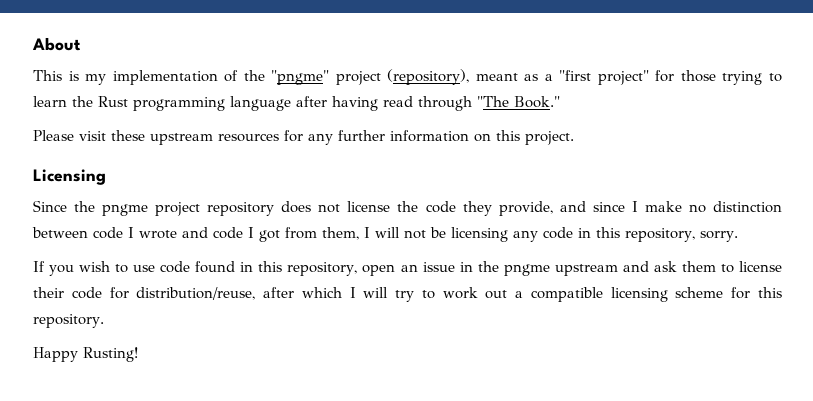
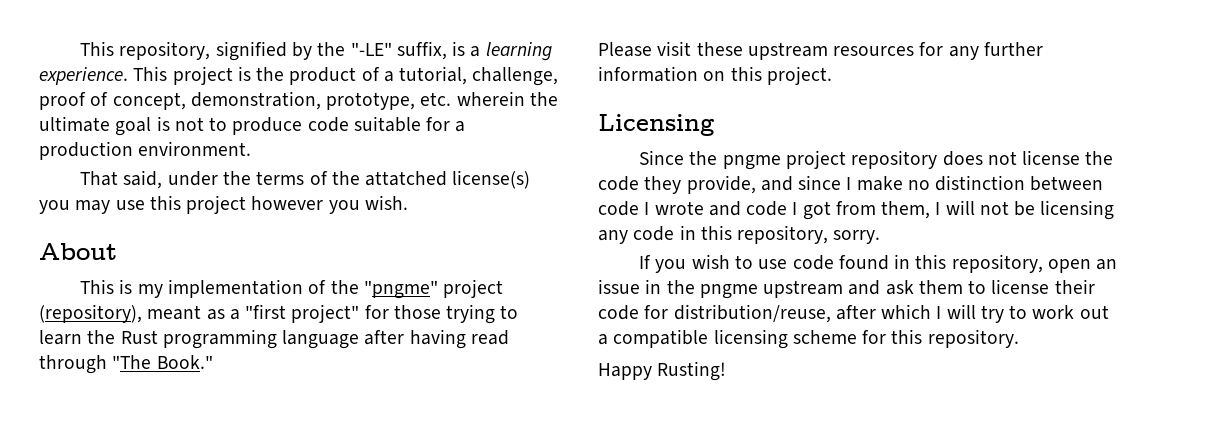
(32, 44) none -> [80,41,552,61] [39,66,559,86] [39,91,558,110] [39,116,466,136] [39,141,252,160] [80,170,531,189] [39,195,408,214] This repository, signified by the "-LE" suffix, is a learning experience. This project is the product of a tutorial, challenge, proof of concept, demonstration, prototype, etc. wherein the ultimate goal is not to produce code suitable for a production environment. // That said, under the terms of the attatched license(s) you may use this project however you wish. //

